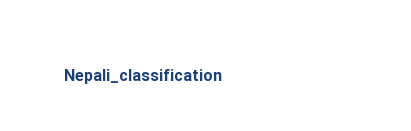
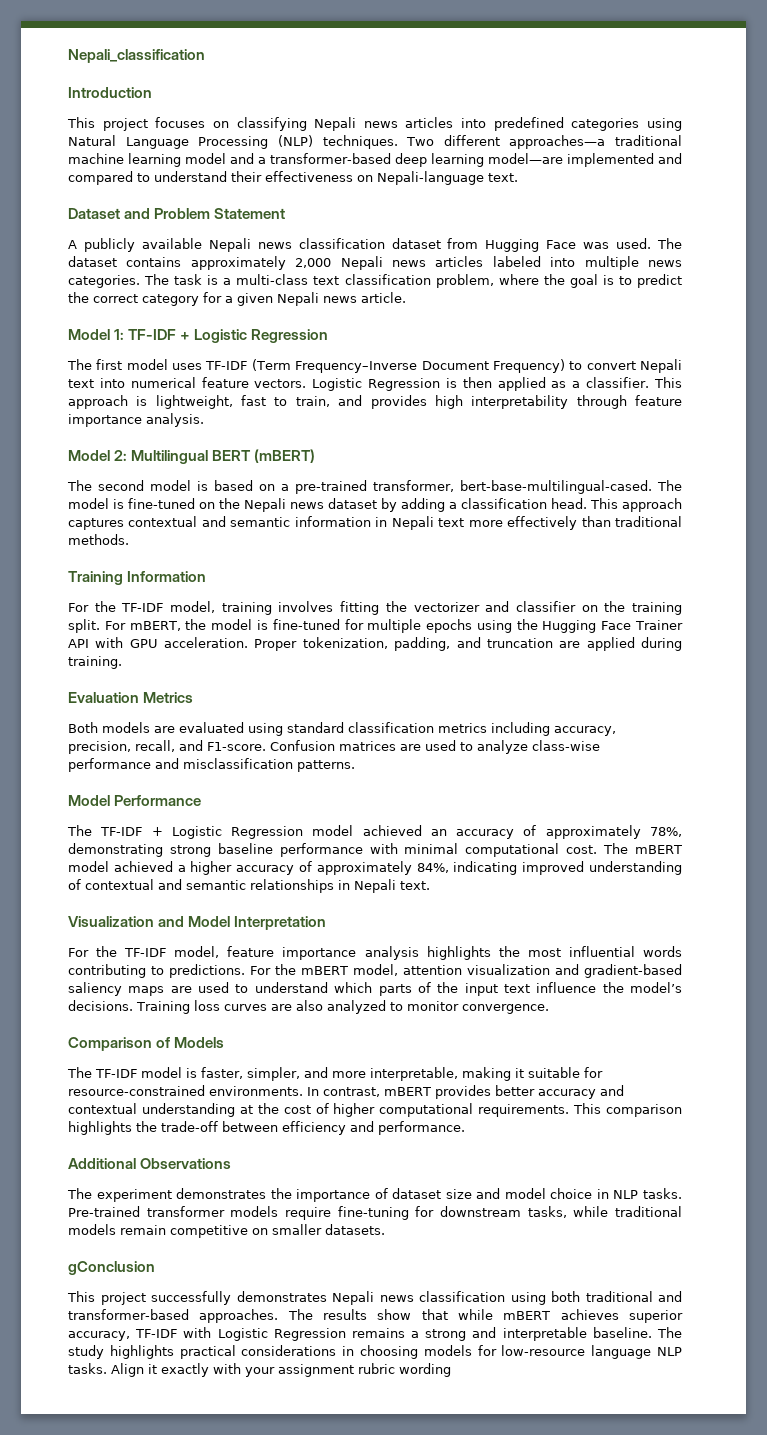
(222, 76) none -> [68,87,152,98] [67,117,682,131] [68,135,682,149] [68,153,682,167] [68,171,518,185] [68,208,286,219] [68,238,682,252] [68,256,682,270] [68,274,682,288] [68,292,406,306] [68,329,329,343] [67,359,682,373] [68,377,682,391] [68,395,683,409] [68,413,204,427] [68,449,316,464] [67,480,682,494] [68,498,682,512] [68,516,682,530] [68,534,129,545] [68,571,207,585] [68,601,682,615] [68,619,684,633] [68,637,682,651] [68,656,122,669] [68,692,194,703] [68,722,616,736] [68,740,600,754] [68,758,355,772] [68,795,202,806] [67,825,682,839] [68,843,683,857] [68,861,682,875] [68,879,430,893] [68,916,327,930] [68,946,682,960] [68,964,682,978] [68,982,682,996] [68,1000,549,1014] [68,1037,225,1051] [67,1067,603,1081] [68,1085,624,1099] [68,1103,682,1117] [68,1121,465,1135] [68,1158,232,1169] [67,1188,683,1202] [68,1206,683,1220] [68,1224,385,1238] [68,1261,155,1275] [67,1291,682,1305] [68,1309,683,1323] [68,1327,682,1341] [68,1345,682,1359] [68,1363,451,1377] // Introduction // This project focuses on classifying Nepali news articles into predefined categories using Natural Language Processing (NLP) techniques. Two different approaches—a traditional machine learning model and a transformer-based deep learning model—are implemented and compared to understand their effectiveness on Nepali-language text. // Dataset and Problem Statement // A publicly available Nepali news classification dataset from Hugging Face was used. The dataset contains approximately 2,000 Nepali news articles labeled into multiple news categories. The task is a multi-class text classification problem, where the goal is to predict the correct category for a given Nepali news article. // Model 1: TF-IDF + Logistic Regression // The first model uses TF-IDF (Term Frequency–Inverse Document Frequency) to convert Nepali text into numerical feature vectors. Logistic Regression is then applied as a classifier. This approach is lightweight, fast to train, and provides high interpretability through feature importance analysis. // Model 2: Multilingual BERT (mBERT) // The second model is based on a pre-trained transformer, bert-base-multilingual-cased. The model is fine-tuned on the Nepali news dataset by adding a classification head. This approach captures contextual and semantic information in Nepali text more effectively than traditional methods. // Training Information // For the TF-IDF model, training involves fitting the vectorizer and classifier on the training split. For mBERT, the model is fine-tuned for multiple epochs using the Hugging Face Trainer API with GPU acceleration. Proper tokenization, padding, and truncation are applied during training. // Evaluation Metrics // Both models are evaluated using standard classification metrics including accuracy, precision, recall, and F1-score. Confusion matrices are used to analyze class-wise performance and misclassification patterns. // Model Performance // The TF-IDF + Logistic Regression model achieved an accuracy of approximately 78%, demonstrating strong baseline performance with minimal computational cost. The mBERT model achieved a higher accuracy of approximately 84%, indicating improved understanding of contextual and semantic relationships in Nepali text. // Visualization and Model Interpretation // For the TF-IDF model, feature importance analysis highlights the most influential words contributing to predictions. For the mBERT model, attention visualization and gradient-based saliency maps are used to understand which parts of the input text influence the model’s decisions. Training loss curves are also analyzed to monitor convergence. // Comparison of Models // The TF-IDF model is faster, simpler, and more interpretable, making it suitable for resource-constrained environments. In contrast, mBERT provides better accuracy and contextual understanding at the cost of higher computational requirements. This comparison highlights the trade-off between efficiency and performance. // Additional Observations // The experiment demonstrates the importance of dataset size and model choice in NLP tasks. Pre-trained transformer models require fine-tuning for downstream tasks, while traditional models remain competitive on smaller datasets. // gConclusion // This project successfully demonstrates Nepali news classification using both traditional and transformer-based approaches. The results show that while mBERT achieves superior accuracy, TF-IDF with Logistic Regression remains a strong and interpretable baseline. The study highlights practical considerations in choosing models for low-resource language NLP tasks. Align it exactly with your assignment rubric wording

